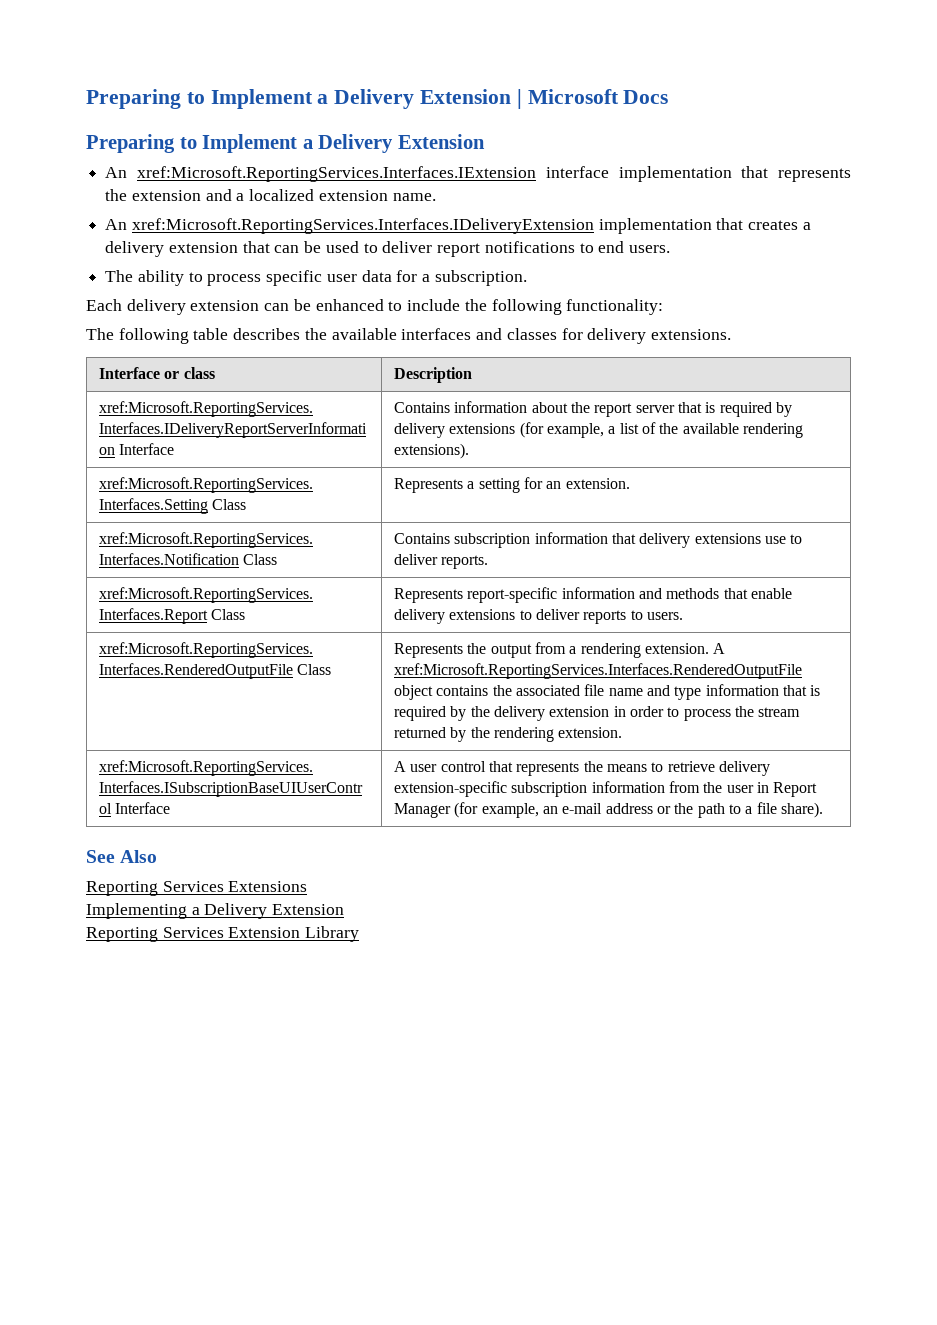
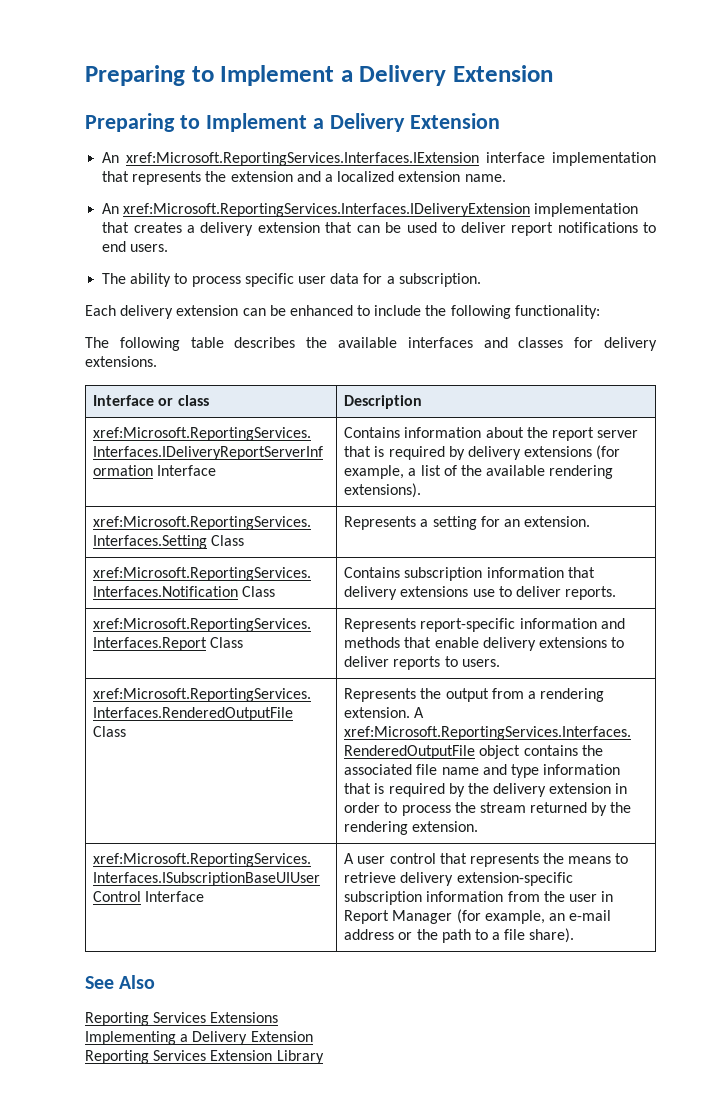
[86,89,669,109] Preparing to Implement a Delivery Extension | Microsoft Docs -> [85,65,554,86] Preparing to Implement a Delivery Extension

